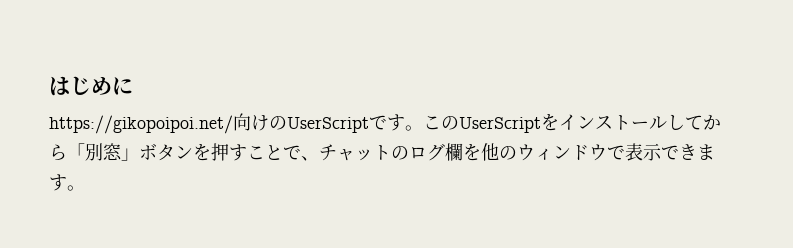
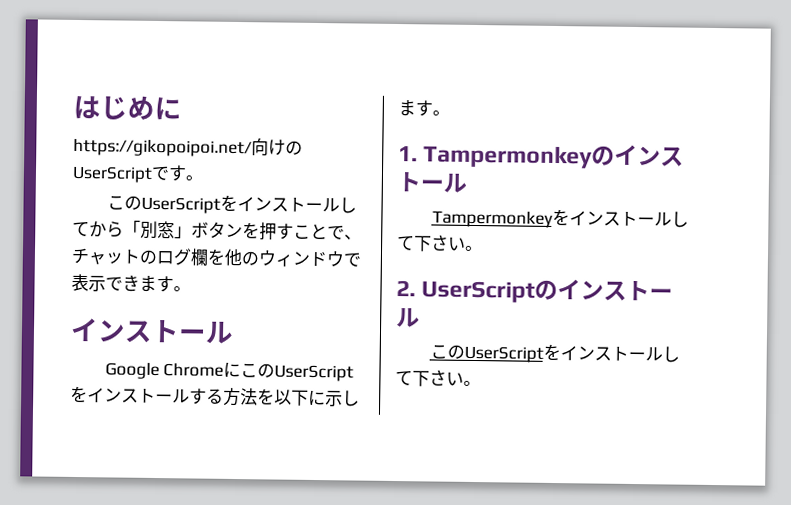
(423, 128) none -> (203, 178) //
(85, 188) none -> [70,317,234,344] [104,361,355,382] [70,385,360,407] [398,100,450,117] [398,144,685,169] [397,172,467,193] [431,208,689,228] [397,234,483,252] [396,279,674,303] [396,308,420,328] [429,343,680,363] [395,369,481,387] // インストール // Google ChromeにこのUserScriptをインストールする方法を以下に示します。 // 1. Tampermonkeyのインストール // Tampermonkeyをインストールして下さい。 // 2. UserScriptのインストール // このUserScriptをインストールして下さい。

